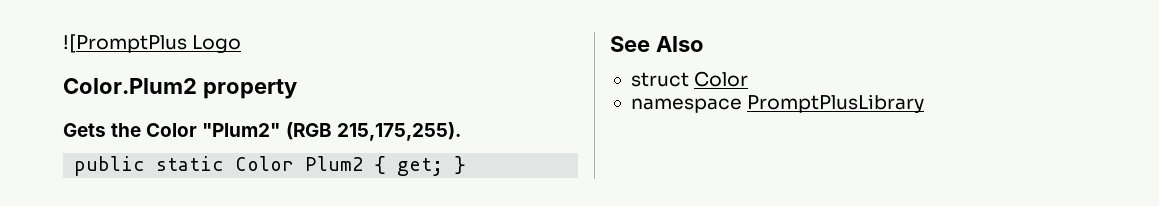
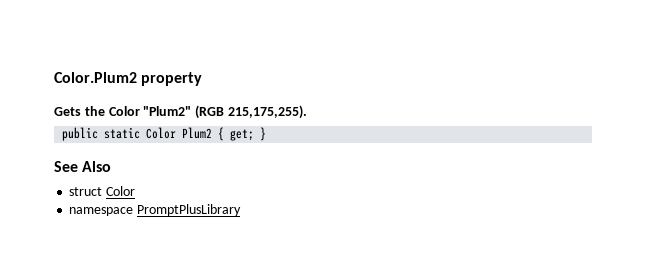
[63,34,242,53] ![PromptPlus Logo // -> (54, 77) none

